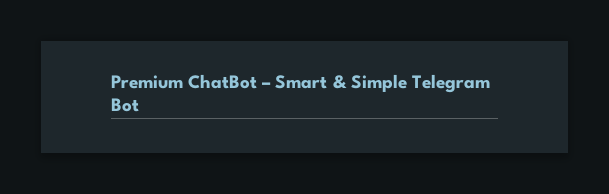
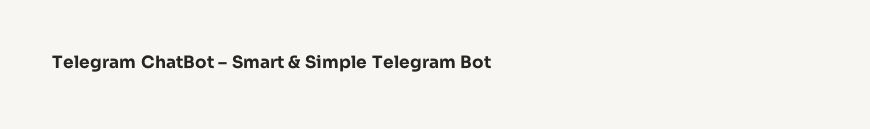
[111,75,183,89] Premium -> [52,55,136,72] Telegram

